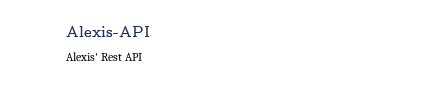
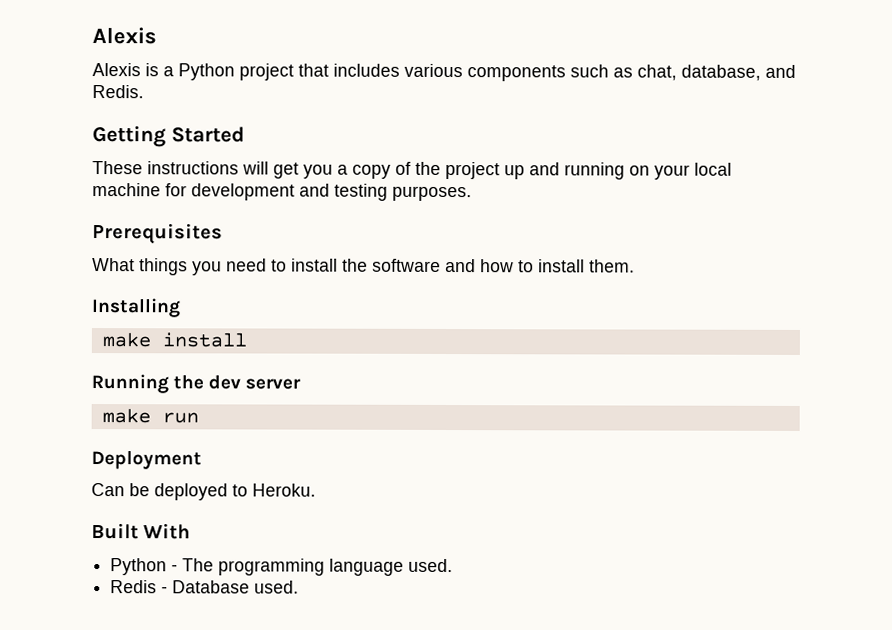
[66,26,150,37] [66,52,143,61] Alexis-API // Alexis' Rest API -> [92,27,157,45] [92,63,796,82] [92,85,144,99] [92,126,245,148] [92,161,732,180] [92,183,472,202] [92,223,223,245] [92,258,635,276] [91,298,181,318] [101,332,247,348] [91,374,302,394] [101,408,199,424] [91,450,202,470] [91,483,316,501] [91,523,191,540] [110,558,454,576] [110,580,300,594] Alexis // Alexis is a Python project that includes various components such as chat, database, and Redis. // Getting Started // These instructions will get you a copy of the project up and running on your local machine for development and testing purposes. // Prerequisites // What things you need to install the software and how to install them. // Installing // make install // Running the dev server // make run // Deployment // Can be deployed to Heroku. // Built With // Python - The programming language used. // Redis - Database used.

